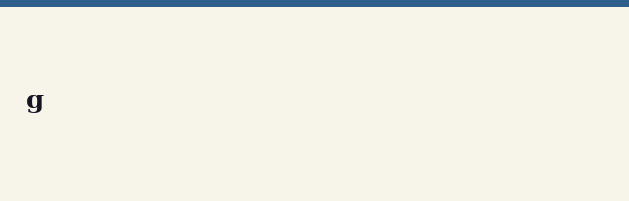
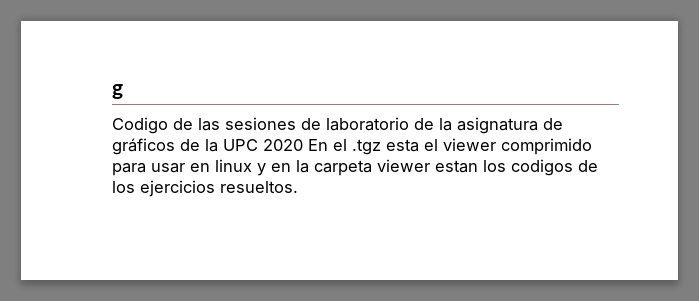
(44, 104) none -> [112,117,563,134] [112,138,592,155] [112,159,598,176] [112,180,298,197] // Codigo de las sesiones de laboratorio de la asignatura de gráficos de la UPC 2020 En el .tgz esta el viewer comprimido para usar en linux y en la carpeta viewer estan los codigos de los ejercicios resueltos.

